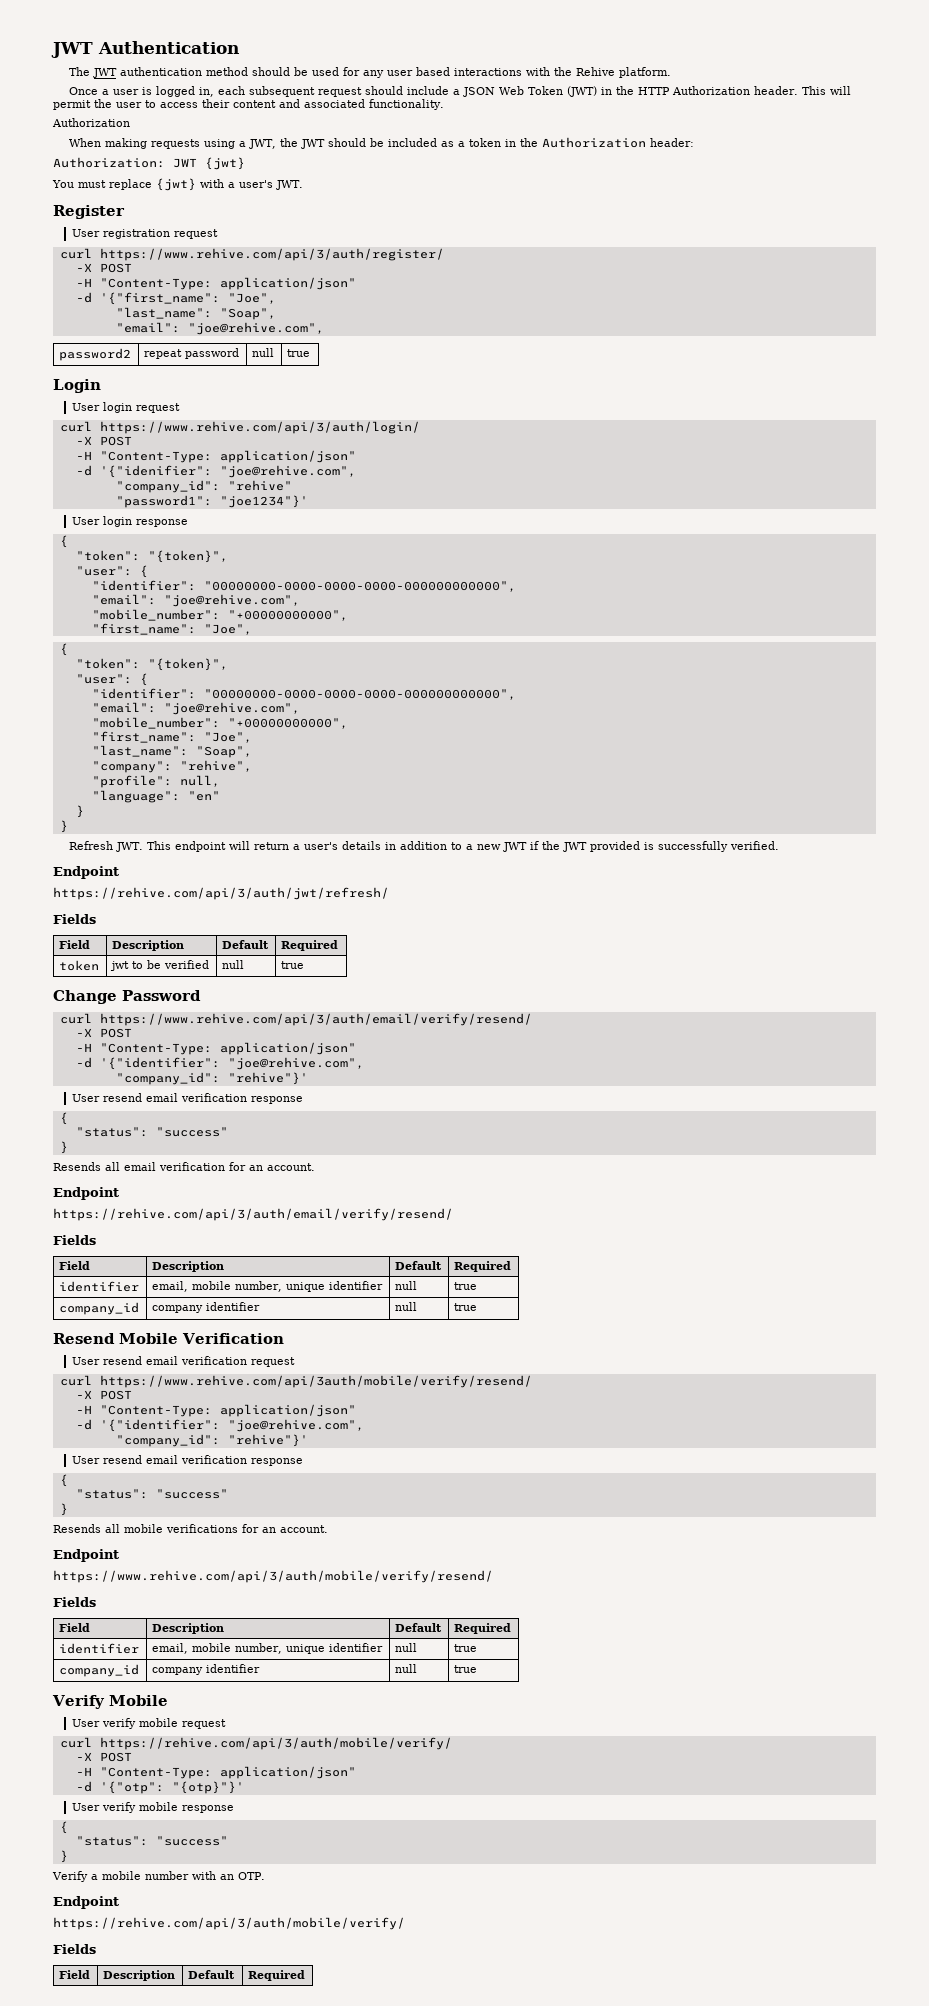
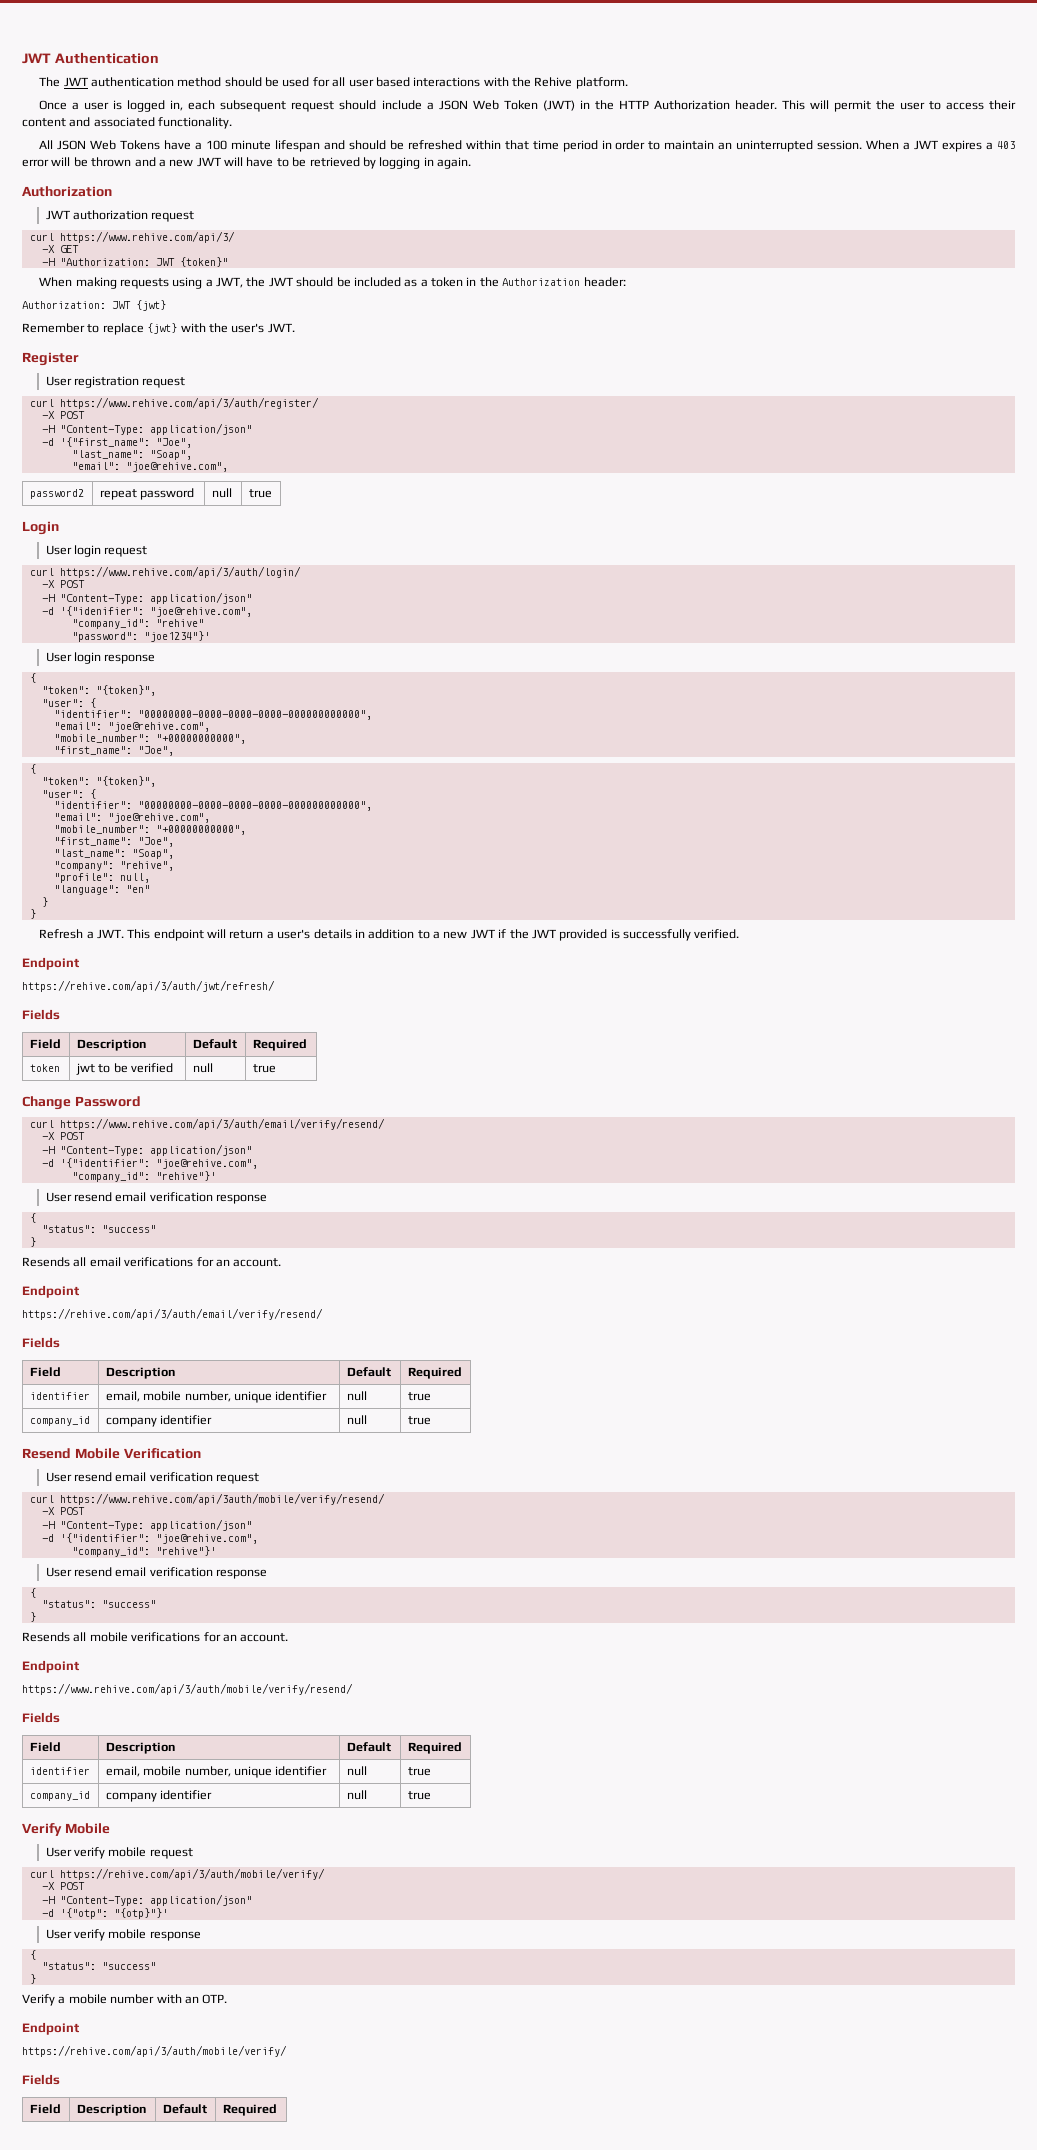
[362,70,384,78] any -> [332,77,346,87] all
[52,118,130,127] Authorization -> [39,140,1016,152] [22,157,471,169] [22,186,112,197] [45,210,195,222] [29,231,235,243] [41,245,79,253] [41,257,228,267] All JSON Web Tokens have a 100 minute lifespan and should be refreshed within that time period in order to maintain an uninterrupted session. When a JWT expires a 403 error will be thrown and a new JWT will have to be retrieved by logging in again. // Authorization // JWT authorization request // curl https://www.rehive.com/api/3/ // -X GET // -H "Authorization: JWT {token}"
[52,180,106,188] You must -> [22,323,100,333] Remember to
[228,182,235,188] a -> [208,323,228,333] the
[115,495,212,508] "password1": -> [71,632,138,642] "password":
(113, 845) none -> [86,931,94,939] a
[159,1162,225,1171] verification -> [124,1257,194,1267] verifications

